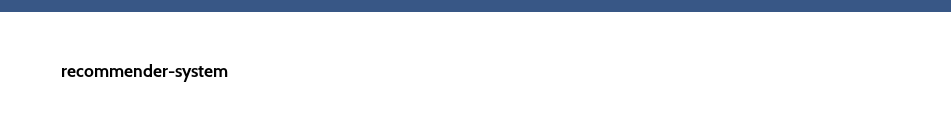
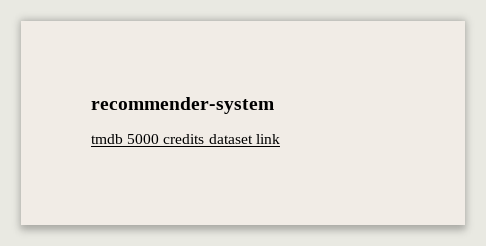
(228, 73) none -> [91,134,280,144] // tmdb 5000 credits dataset link

